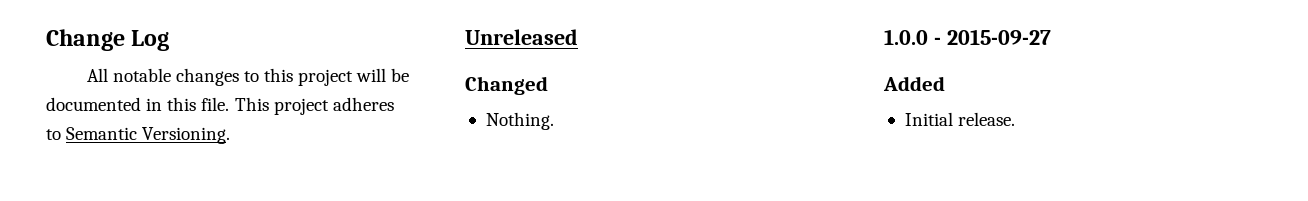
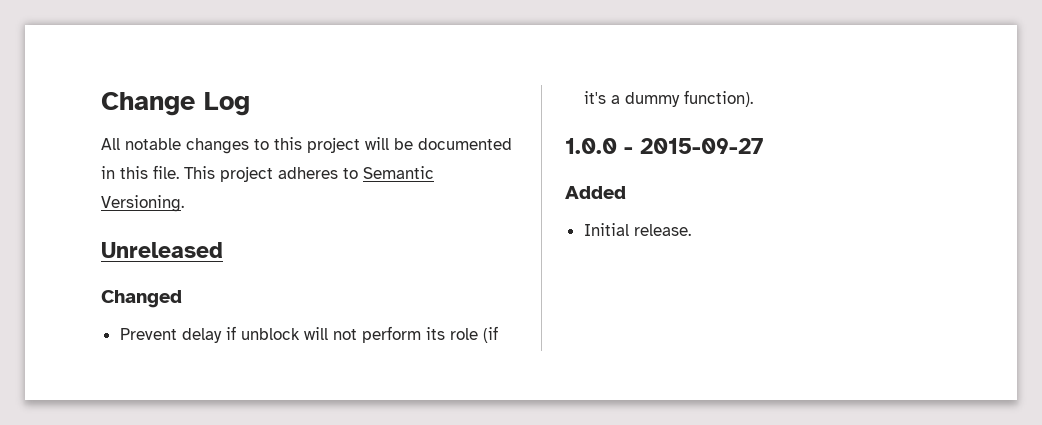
[485,112,554,130] Nothing. -> [119,326,498,343] [583,90,753,107] Prevent delay if unblock will not perform its role (if it's a dummy function).

